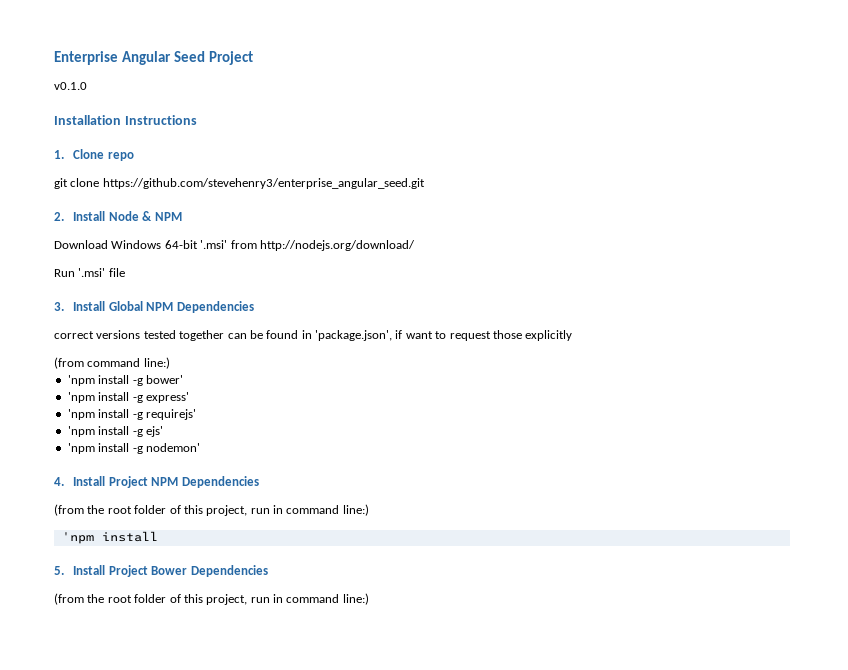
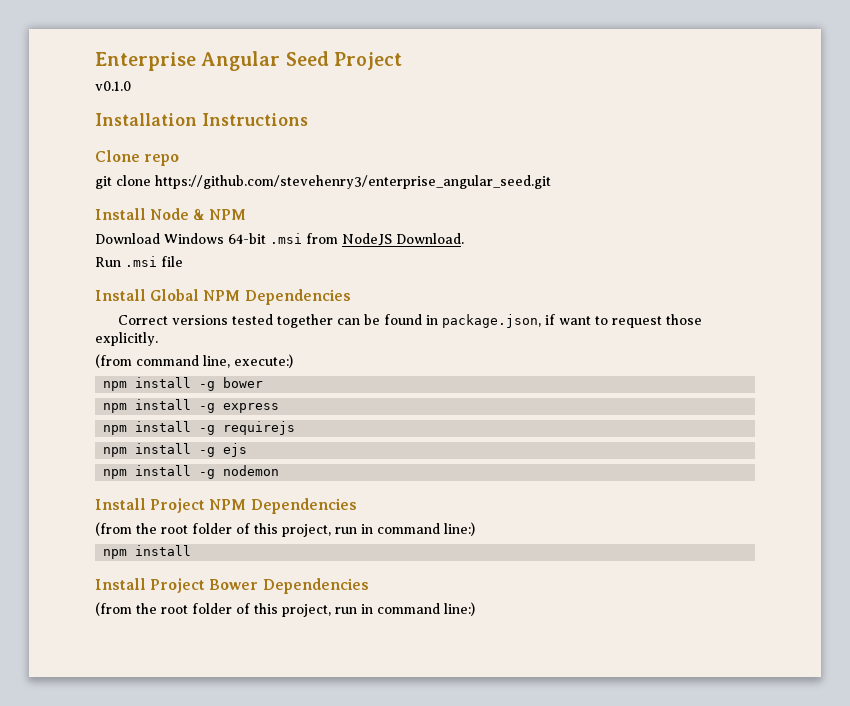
[54,150,64,159] 1. -> (308, 119) none
[54,212,64,221] 2. -> (551, 182) none
[200,240,415,251] '.msi' from http://nodejs.org/download/ -> [270,233,464,246] .msi from NodeJS Download.
[78,268,106,277] '.msi' -> [125,256,157,267] .msi
[54,302,64,311] 3. -> (183, 261) none
[54,331,94,339] correct -> [117,315,168,325] Correct
[315,330,392,341] 'package.json', -> [441,314,541,328] package.json,
[525,330,573,341] explicitly -> [95,332,158,346] explicitly.
[143,357,170,369] [67,375,183,386] [67,392,189,403] [67,409,196,420] [67,426,163,437] [67,443,200,454] [54,477,64,486] line:) // 'npm install -g bower' // 'npm install -g express' // 'npm install -g requirejs' // 'npm install -g ejs' // 'npm install -g nodemon' // 4. -> [203,354,293,368] [103,377,264,391] [103,399,280,413] [103,421,296,435] [103,443,248,457] [103,465,280,479] line, execute:) // npm install -g bower // npm install -g express // npm install -g requirejs // npm install -g ejs // npm install -g nodemon //
[61,532,94,544] 'npm -> [103,549,128,559] npm
[54,566,64,575] 5. -> (192, 550) none

